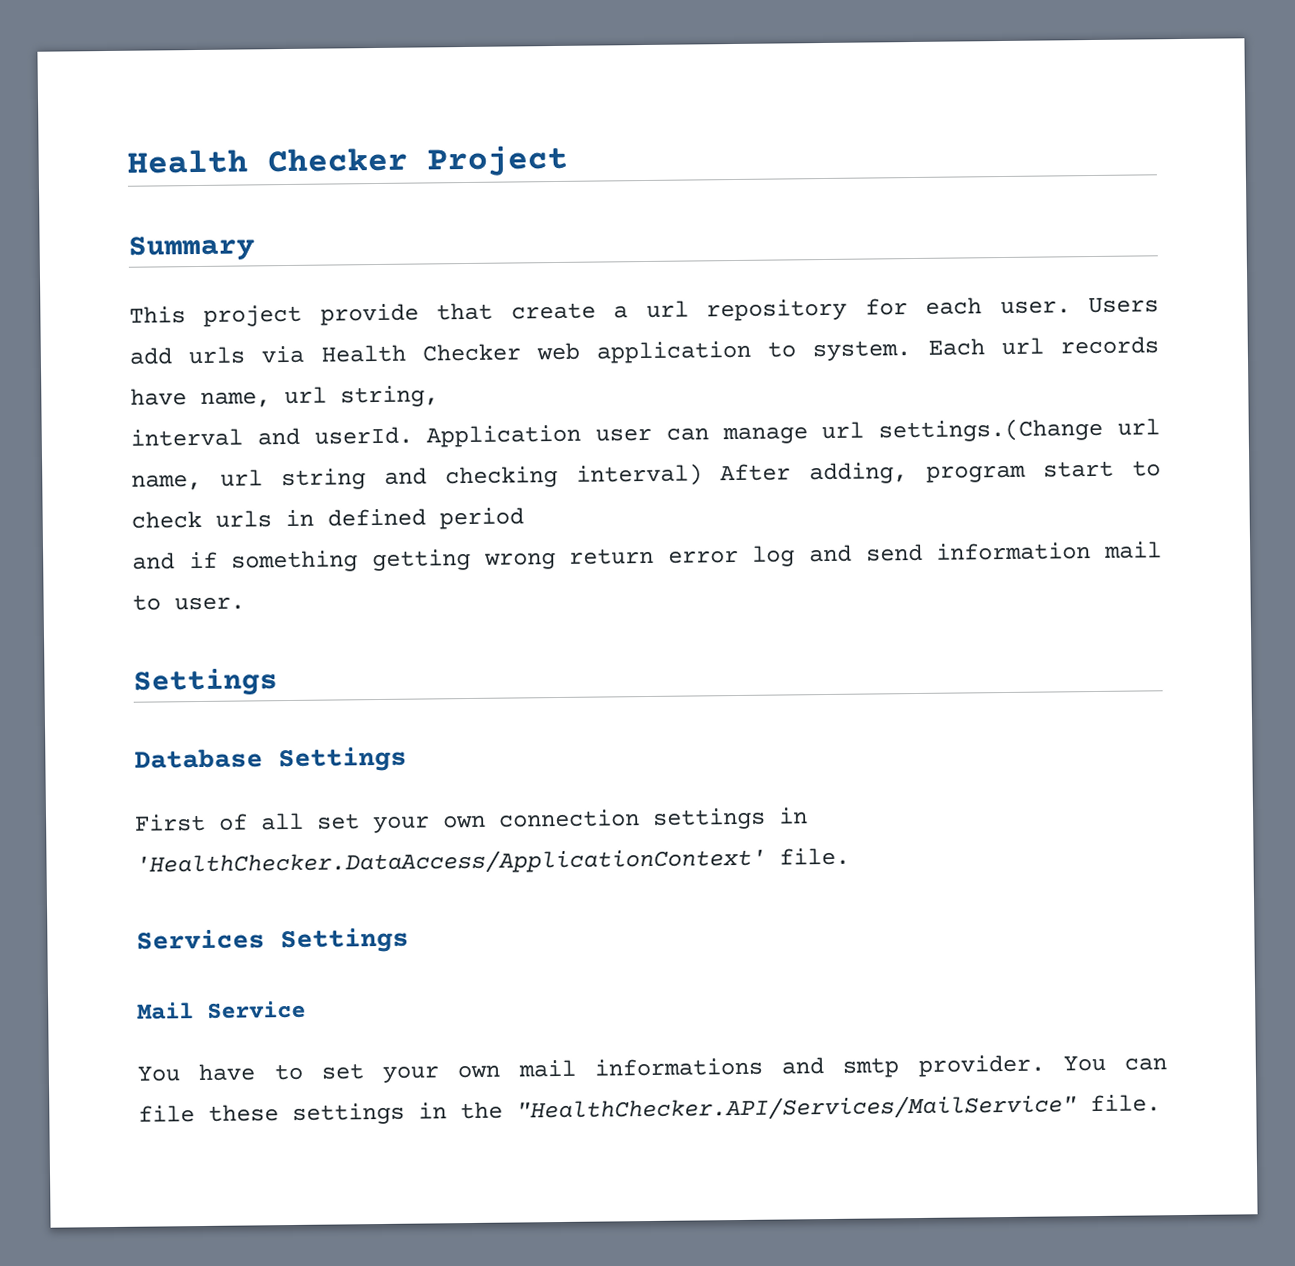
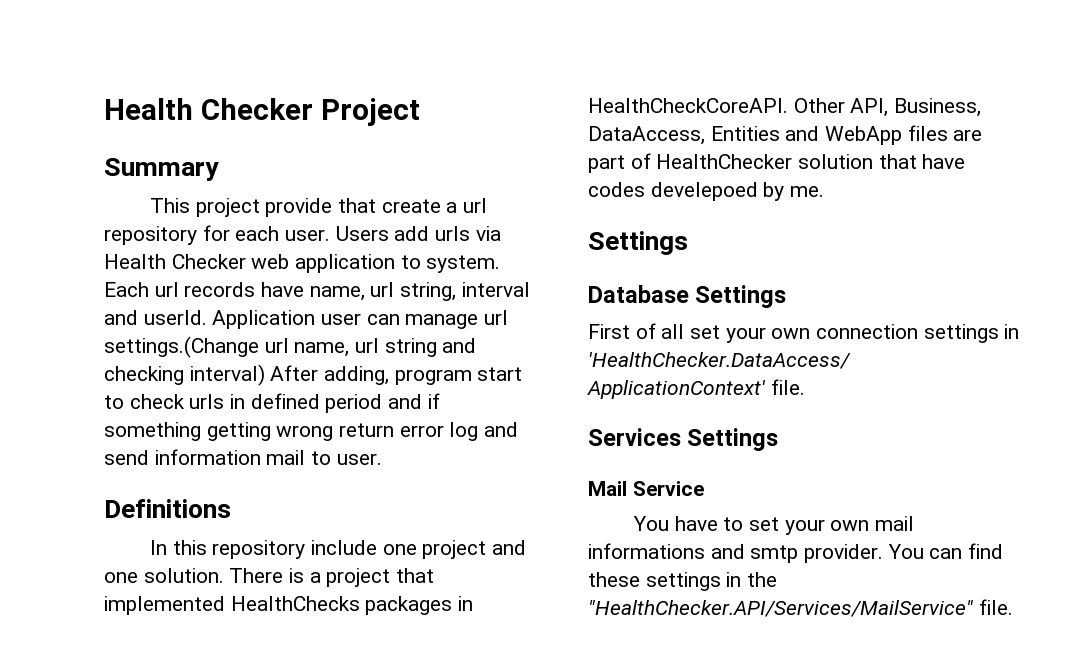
(439, 396) // -> (457, 291) none
(524, 518) // -> (383, 403) none
(245, 603) none -> [104,499,231,518] [149,540,526,559] [104,568,435,587] [104,596,474,615] [588,98,982,117] [588,125,983,145] [588,153,966,173] [588,182,825,201] // Definitions // In this repository include one project and one solution. There is a project that implemented HealthChecks packages in HealthCheckCoreAPI. Other API, Business, DataAccess, Entities and WebApp files are part of HealthChecker solution that have codes develepoed by me.
[138,1105,195,1123] file -> [968,543,1004,559] find

